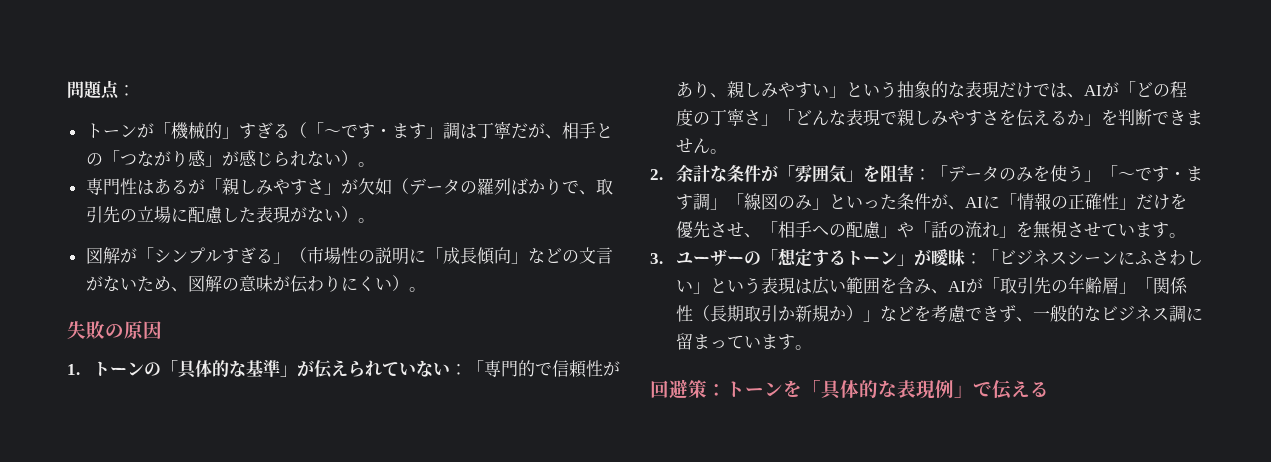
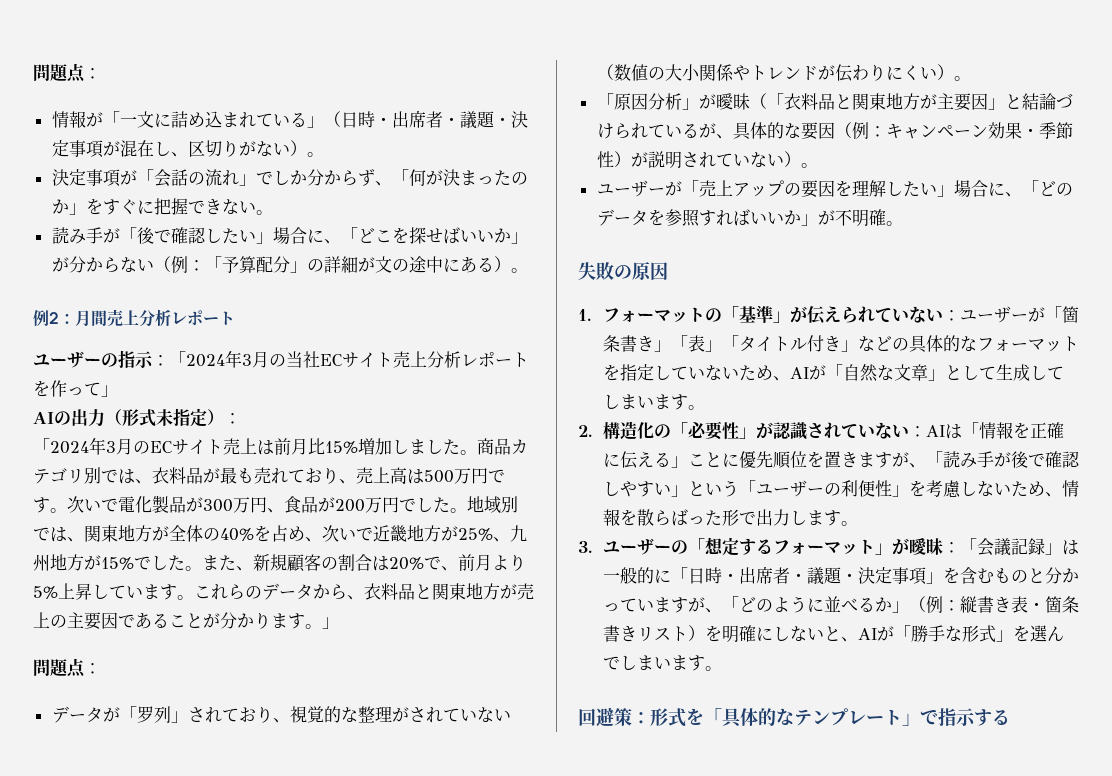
[67,80,135,100] [85,121,613,140] [85,150,375,167] [85,178,613,195] [85,206,375,224] [85,247,613,265] [85,275,273,292] 問題点： // トーンが「機械的」すぎる（「～です・ます」調は丁寧だが、相手との「つながり感」が感じられない）。 // 専門性はあるが「親しみやすさ」が欠如（データの羅列ばかりで、取引先の立場に配慮した表現がない）。 // 図解が「シンプルすぎる」（市場性の説明に「成長傾向」などの文言がないため、図解の意味 -> [33,63,101,83] [51,110,528,129] [51,140,324,158] [51,169,528,187] [51,198,273,215] [51,227,528,244] [51,256,528,273] [33,309,235,327] [33,350,529,368] [33,380,118,397] [33,408,241,427] [33,437,528,455] [33,467,505,484] [33,495,518,514] [33,525,527,542] [33,554,526,572] [33,583,534,600] [33,612,339,630] [33,658,101,678] [51,706,511,723] [596,64,818,81] 問題点： // 情報が「一文に詰め込まれている」（日時・出席者・議題・決定事項が混在し、区切りがない）。 // 決定事項が「会話の流れ」でしか分からず、「何が決まったのか」をすぐに把握できない。 // 読み手が「後で確認したい」場合に、「どこを探せばいいか」が分からない（例：「予算配分」の詳細が文の途中にある）。 // 例2：月間売上分析レポート // ユーザーの指示：「2024年3月の当社ECサイト売上分析レポートを作って」 // AIの出力（形式未指定）： // 「2024年3月のECサイト売上は前月比15%増加しました。商品カテゴリ別では、衣料品が最も売れており、売上高は500万円です。次いで電化製品が300万円、食品が200万円でした。地域別では、関東地方が全体の40%を占め、次いで近畿地方が25%、九州地方が15%でした。また、新規顧客の割合は20%で、前月より5%上昇しています。これらのデータから、衣料品と関東地方が売上の主要因であることが分かります。」 // 問題点： // データが「罗列」されており、視覚的な整理がされていない（数値の大小関係やトレンド
(426, 289) none -> [596,93,1073,111] [596,122,1073,140] [596,151,818,169] [596,180,1073,198] [596,209,903,227] // 「原因分析」が曖昧（「衣料品と関東地方が主要因」と結論づけられているが、具体的な要因（例：キャンペーン効果・季節性）が説明されていない）。 // ユーザーが「売上アップの要因を理解したい」場合に、「どのデータを参照すればいいか」が不明確。
[93,360,247,379] トーンの「具体的な -> [602,306,739,322] フォーマットの「
[467,360,621,378] [676,81,1188,98] [676,108,1204,127] [676,138,728,154] [650,164,1204,183] [676,193,1188,210] [676,221,1136,239] 「専門的で信頼性があり、親しみやすい」という抽象的な表現だけでは、AIが「どの程度の丁寧さ」「どんな表現で親しみやすさを伝えるか」を判断できません。 // 2.余計な条件が「雰囲気」を阻害：「データのみを使う」「～です・ます調」「線図のみ」といった条件が、AIに「情報の正確性」だけを優先させ、「相手への配慮」や「話の流れ」を無視させてい -> [959,306,1079,323] [602,335,1079,353] [602,364,1064,382] [602,394,705,410] [578,421,1064,440] [602,451,1080,469] [602,480,1079,498] [602,509,807,526] ユーザーが「箇条書き」「表」「タイトル付き」などの具体的なフォーマットを指定していないため、AIが「自然な文章」として生成してしまいます。 // 2.構造化の「必要性」が認識されていない：AIは「情報を正確に伝える」ことに優先順位を置きますが、「読み手が後で確認しやすい」という「ユーザーの利便性」を考慮しないため、情報を散らばった形で出力し
[846,249,1204,266] [676,276,1189,295] [676,305,1204,323] [676,333,745,350] トーン」が曖昧：「ビジネスシーンにふさわしい」という表現は広い範囲を含み、AIが「取引先の年齢層」「関係性（長期取引か新規か）」などを考慮できず、一般的なビジネス調に留まって -> [772,538,1079,556] [602,566,1079,585] [602,596,1079,613] [602,625,1064,643] [602,655,654,670] フォーマット」が曖昧：「会議記録」は一般的に「日時・出席者・議題・決定事項」を含むものと分かっていますが、「どのように並べるか」（例：縦書き表・箇条書きリスト）を明確にしないと、AIが「勝手な形式」を選んでしま
[726,381,783,397] トーン -> [650,708,686,727] 形式
[897,380,1030,400] 表現例」で伝え -> [794,708,992,726] テンプレート」で指示す

